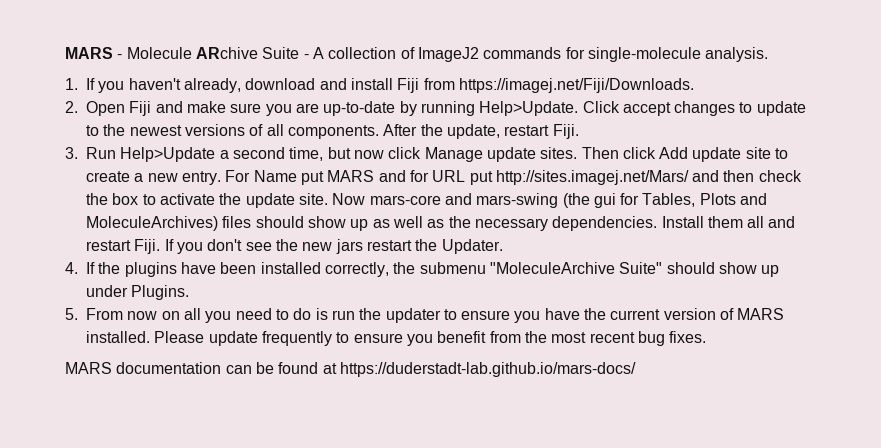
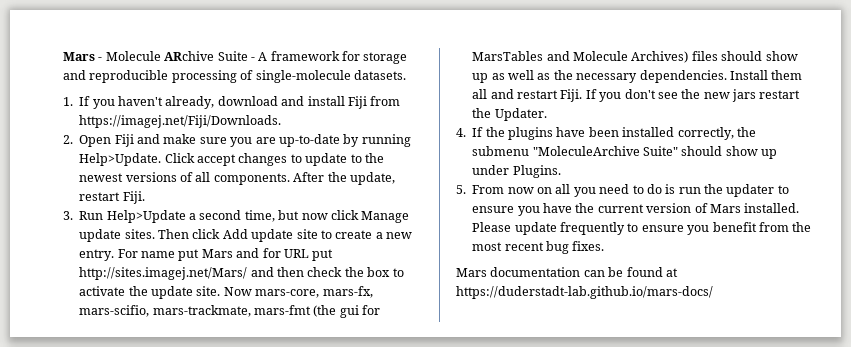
[65,47,113,59] MARS -> [63,52,95,61] Mars
[328,47,769,62] collection of ImageJ2 commands for single-molecule analysis. -> [270,51,408,64] [63,70,406,83] framework for storage and reproducible processing of single-molecule datasets.
[253,170,375,185] Name put MARS -> [141,249,233,261] name put Mars
[369,193,768,208] [86,216,218,231] mars-core and mars-swing (the gui for Tables, Plots and MoleculeArchives) -> [255,286,373,298] [79,305,381,318] [472,51,689,63] mars-core, mars-fx, mars-scifio, mars-trackmate, mars-fmt (the gui for MarsTables and Molecule Archives)
[737,308,785,320] MARS -> [709,204,741,213] Mars
[65,362,112,374] MARS -> [456,268,487,277] Mars

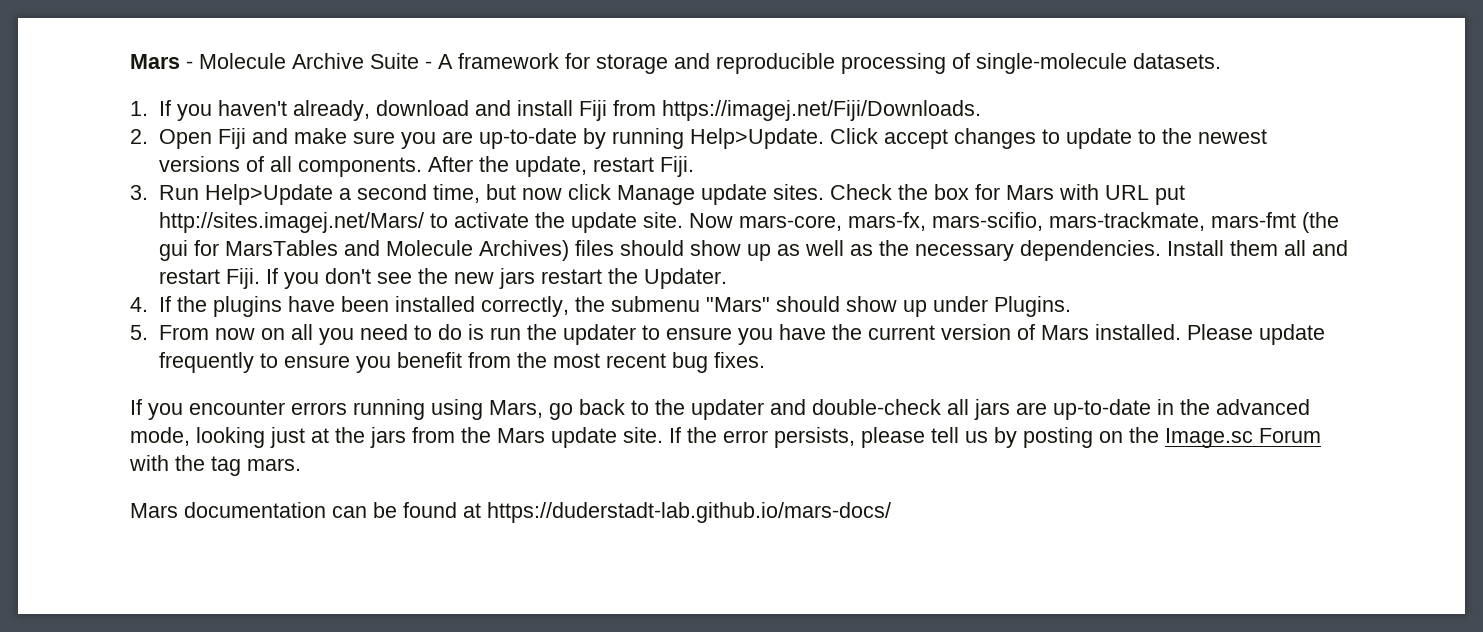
[164,51,215,61] ARchive -> [292,53,364,69] Archive
[158,229,412,242] [79,248,334,261] [79,267,391,280] Then click Add update site to create a new entry. For name put Mars and for URL put http://sites.imagej.net/Mars/ and then check the box -> [829,184,1185,205] [158,212,424,233] Check the box for Mars with URL put http://sites.imagej.net/Mars/
[532,146,678,156] "MoleculeArchive Suite" -> [705,297,770,312] "Mars"
(605, 246) none -> [130,399,1310,420] [130,427,1321,448] [129,455,301,476] // If you encounter errors running using Mars, go back to the updater and double-check all jars are up-to-date in the advanced mode, looking just at the jars from the Mars update site. If the error persists, please tell us by posting on the Image.sc Forum with the tag mars.

